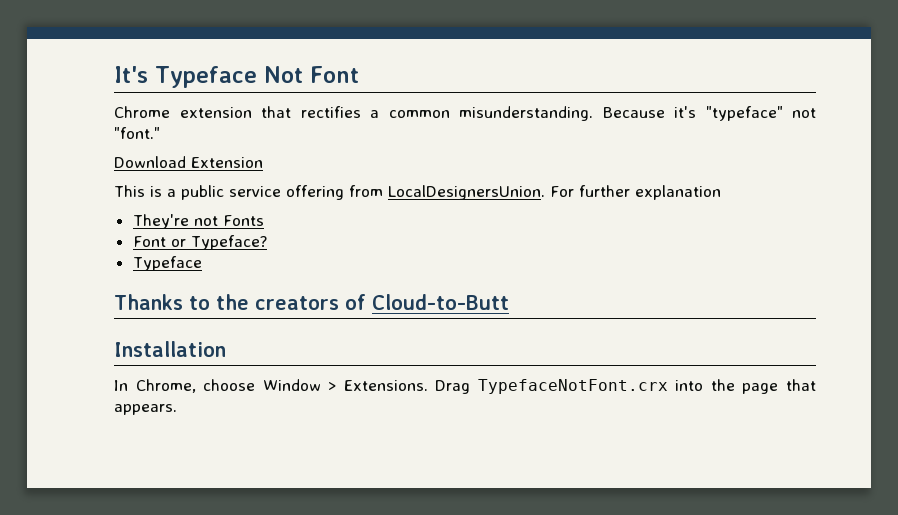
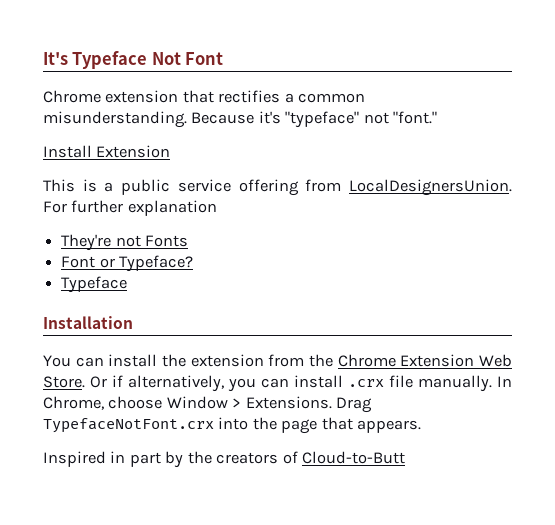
[114,156,186,168] Download -> [43,145,92,158] Install
[114,294,509,310] [114,341,226,357] Thanks to the creators of Cloud-to-Butt // Installation // -> [43,316,133,329] [43,354,512,367] [43,375,492,392] Installation // You can install the extension from the Chrome Extension Web Store. Or if alternatively, you can install .crx file manually.
(177, 409) none -> [43,451,406,468] // Inspired in part by the creators of Cloud-to-Butt

